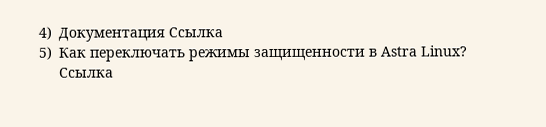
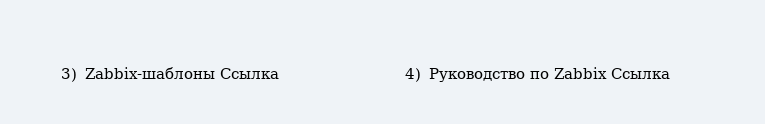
[38,26,165,42] 4) Документация -> [61,67,215,82] 3) Zabbix-шаблоны
[38,45,467,62] 5) Как переключать режимы защищенности в Astra Linux? -> [405,67,607,82] 4) Руководство по Zabbix

